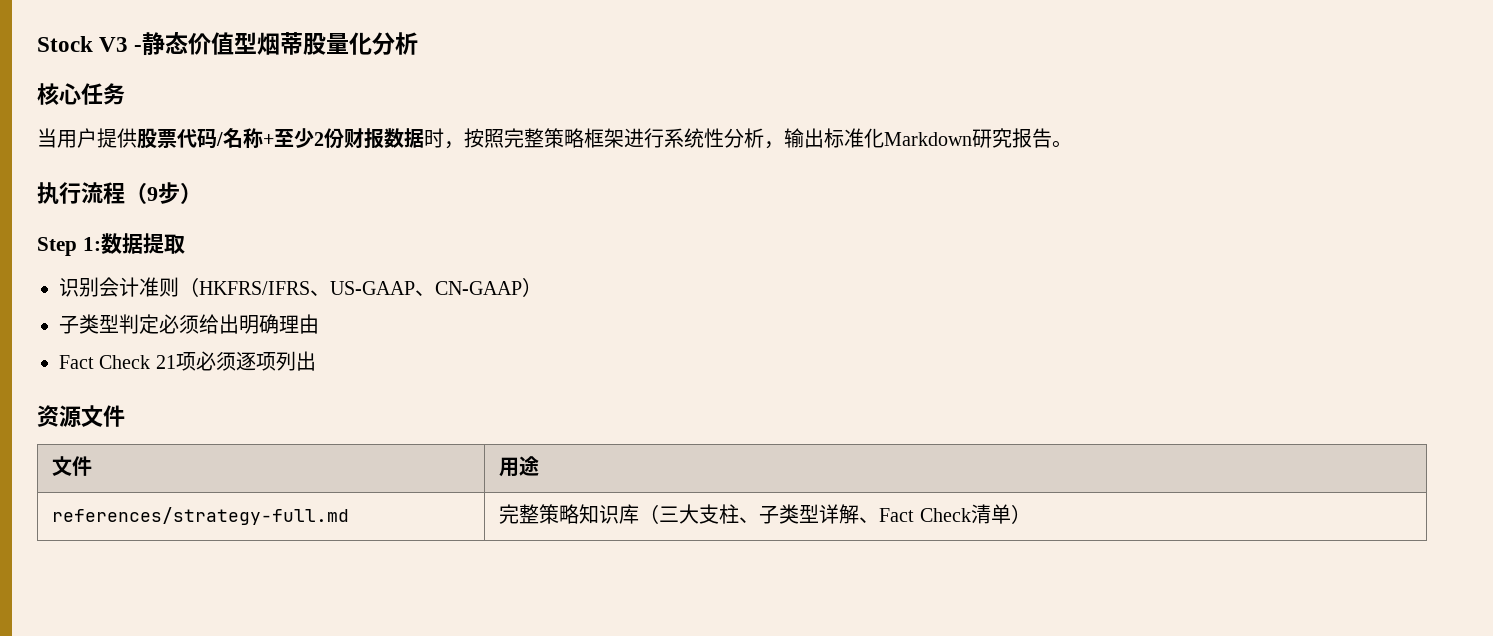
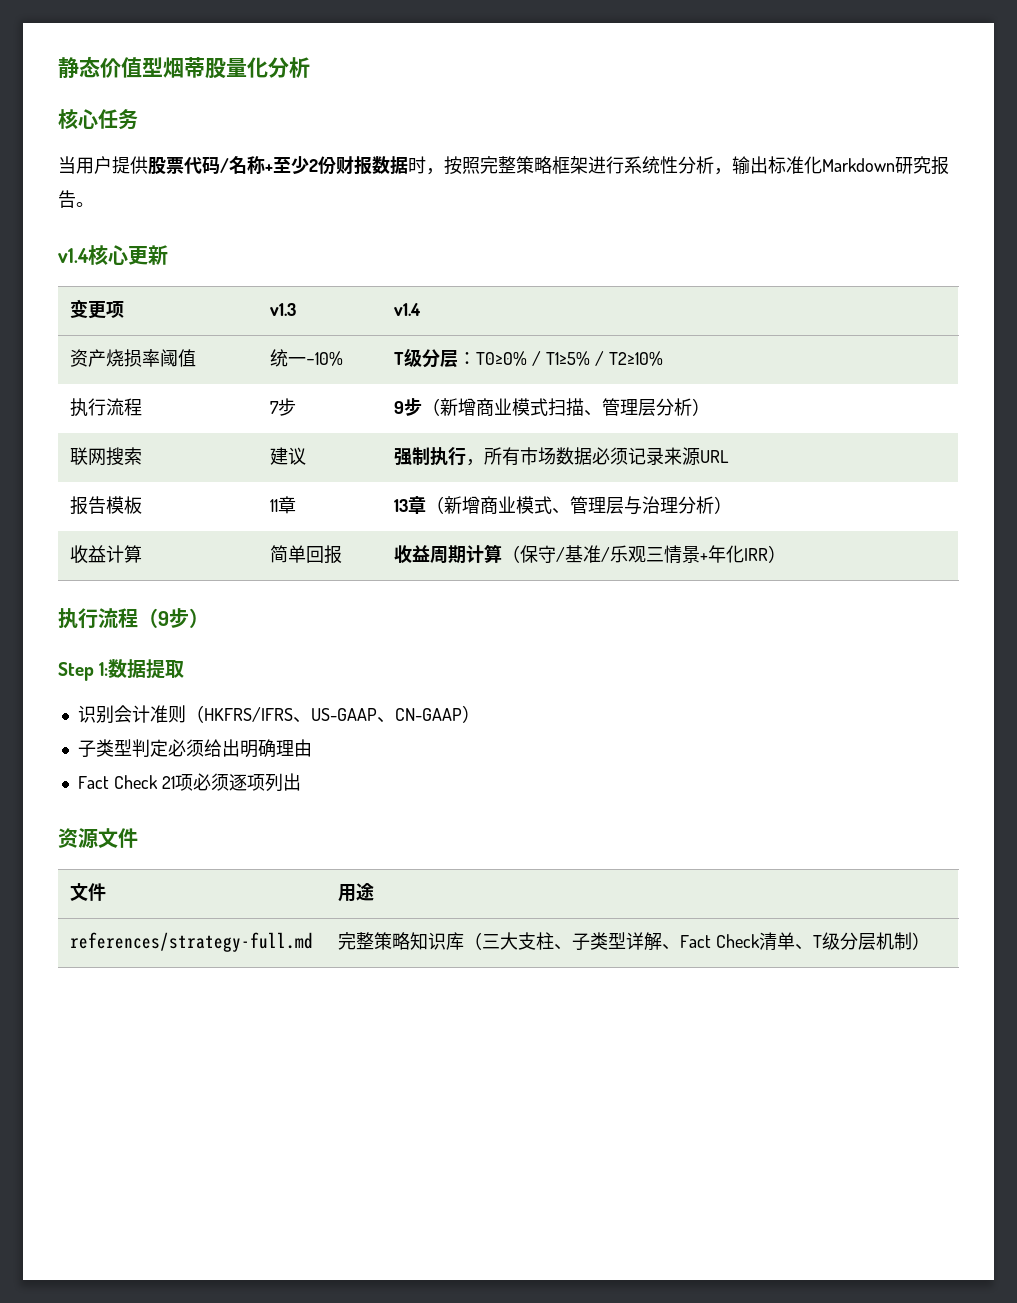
[37,36,143,52] Stock V3 - -> (58, 68) none
(1072, 144) none -> [58,245,168,265] [70,299,125,319] [270,303,297,316] [394,303,422,316] [70,349,197,367] [270,349,344,367] [394,348,663,368] [70,398,143,417] [270,398,297,416] [394,398,711,416] [70,447,143,466] [270,447,307,465] [394,447,730,466] [70,496,143,515] [270,496,297,514] [394,496,733,515] [70,545,143,564] [270,545,343,564] [394,544,787,564] // v1.4核心更新 // 变更项 | v1.3 | v1.4 // 资产烧损率阈值 | 统一−10% | T级分层：T0≥0% / T1≥5% / T2≥10% // 执行流程 | 7步 | 9步（新增商业模式扫描、管理层分析） // 联网搜索 | 建议 | 强制执行，所有市场数据必须记录来源URL // 报告模板 | 11章 | 13章（新增商业模式、管理层与治理分析） // 收益计算 | 简单回报 | 收益周期计算（保守/基准/乐观三情景+年化IRR）
(1011, 514) none -> [795,932,913,950] 、T级分层机制

